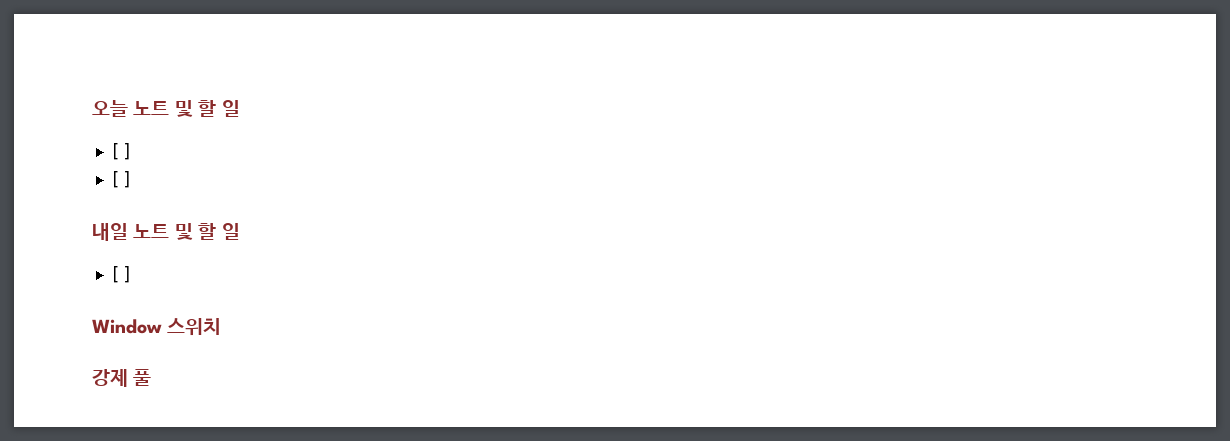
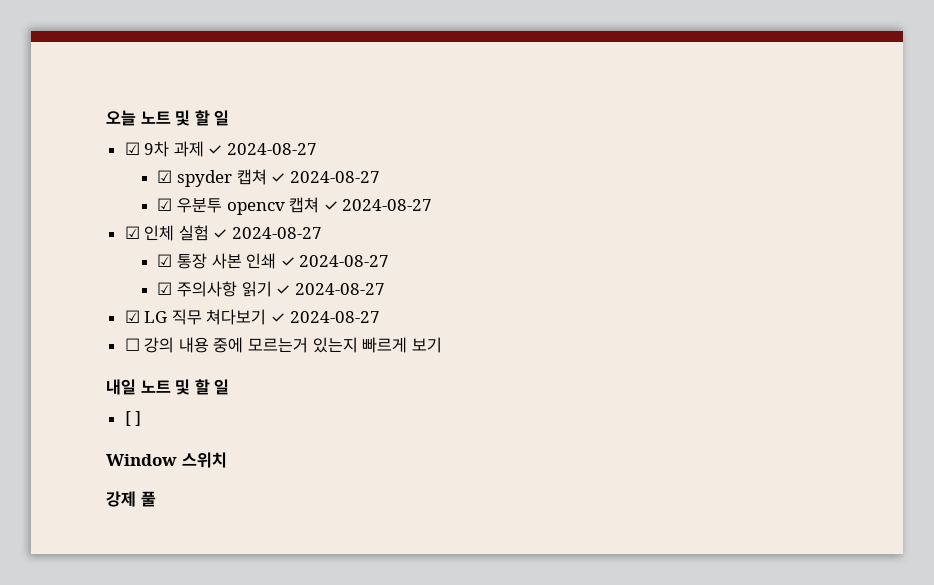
[111,143,131,160] [111,171,131,188] [ ] // [ ] -> [124,141,318,157] [157,169,380,187] [157,197,433,215] [124,225,323,241] [157,253,390,269] [157,281,385,297] [124,309,380,325] [124,337,442,353] ☑ 9차 과제 ✓ 2024-08-27 // ☑ spyder 캡쳐 ✓ 2024-08-27 // ☑ 우분투 opencv 캡쳐 ✓ 2024-08-27 // ☑ 인체 실험 ✓ 2024-08-27 // ☑ 통장 사본 인쇄 ✓ 2024-08-27 // ☑ 주의사항 읽기 ✓ 2024-08-27 // ☑ LG 직무 쳐다보기 ✓ 2024-08-27 // ☐ 강의 내용 중에 모르는거 있는지 빠르게 보기

